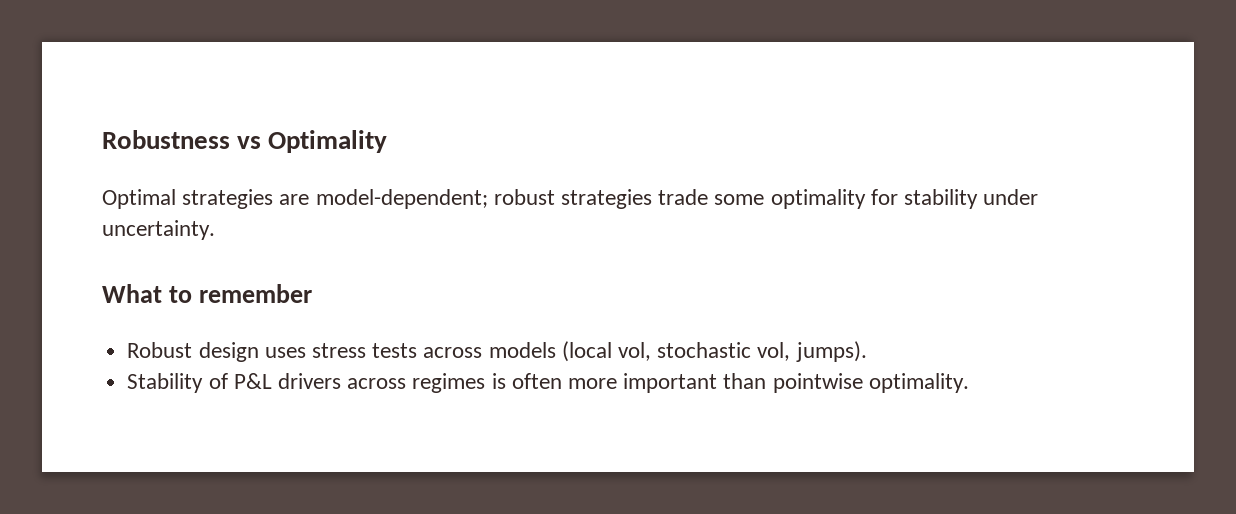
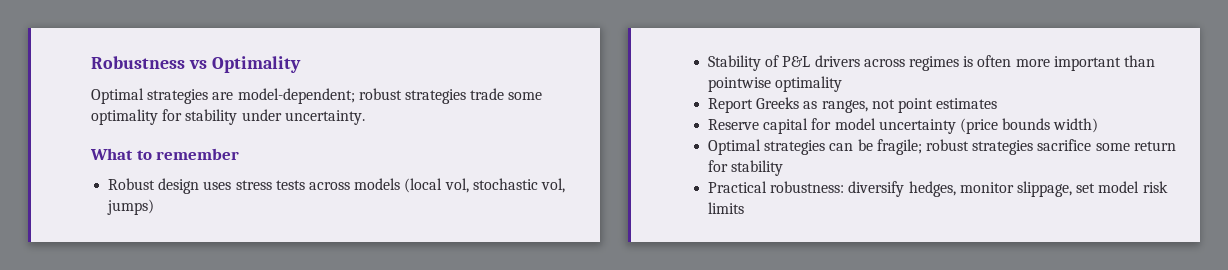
[795,341,867,362] jumps). -> [107,199,155,215] jumps)
[868,373,969,393] optimality. -> [775,76,843,92] [708,97,998,113] [708,118,1099,134] [708,139,1176,155] [708,160,784,176] [708,181,1168,197] [708,202,745,214] optimality // Report Greeks as ranges, not point estimates // Reserve capital for model uncertainty (price bounds width) // Optimal strategies can be fragile; robust strategies sacrifice some return for stability // Practical robustness: diversify hedges, monitor slippage, set model risk limits

